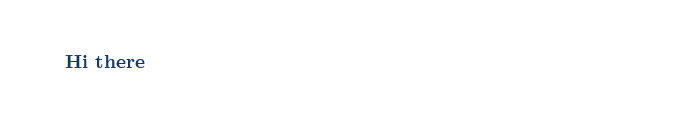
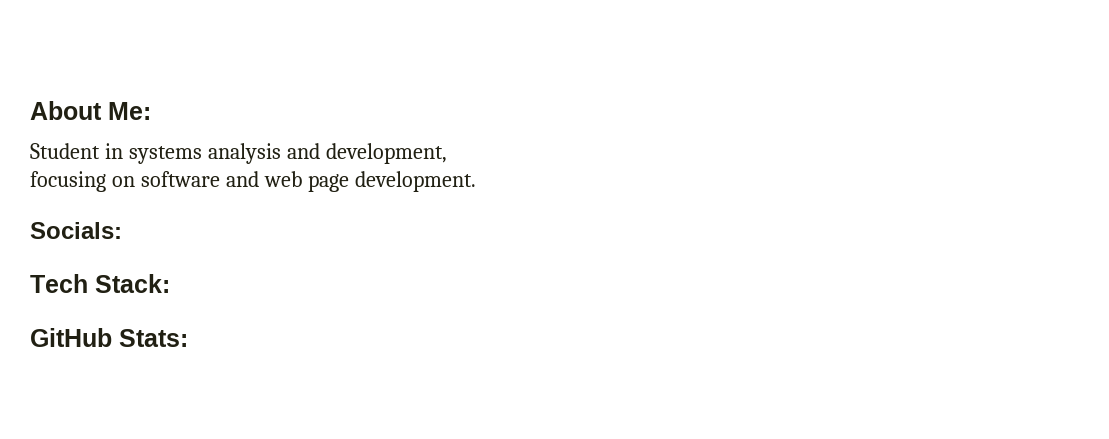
[65,55,145,68] Hi there -> [30,101,151,120] [30,143,447,164] [30,171,476,192] [30,222,122,239] [30,274,170,293] [30,328,188,347] About Me: // Student in systems analysis and development, // focusing on software and web page development. // Socials: // Tech Stack: // GitHub Stats:

